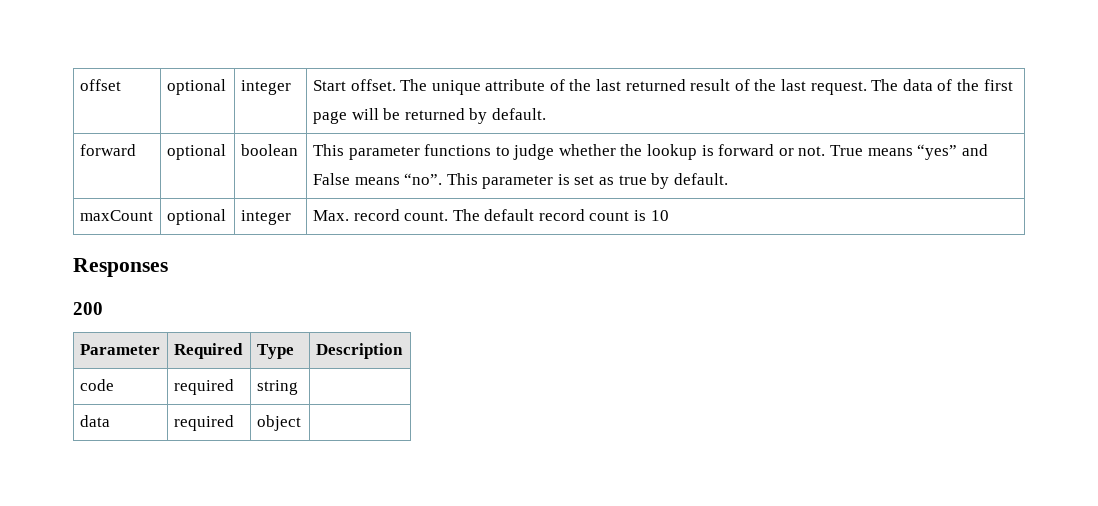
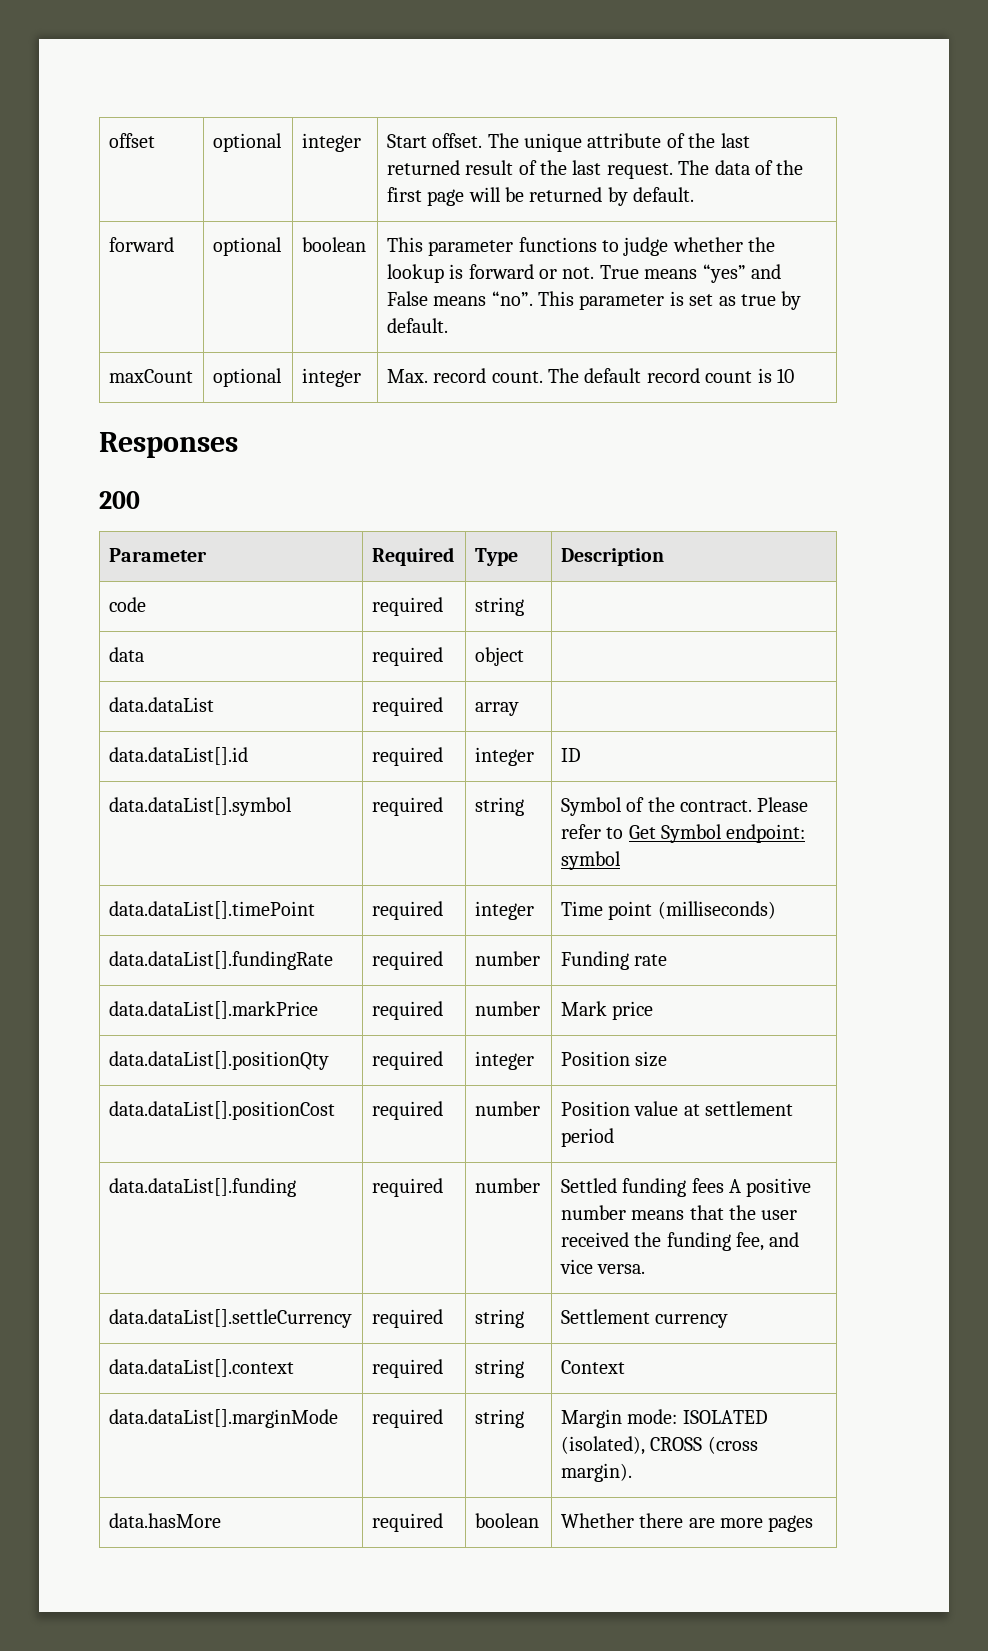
(301, 423) none -> [108,697,214,712] [371,697,443,716] [474,702,519,716] [108,747,248,765] [371,747,443,766] [474,747,534,766] [560,748,581,762] [108,797,292,816] [371,797,443,816] [474,797,524,816] [560,797,809,816] [560,824,806,843] [560,851,621,870] [108,901,315,919] [371,901,443,920] [474,901,534,920] [560,901,776,920] [108,951,333,970] [371,951,443,970] [474,951,540,966] [560,951,668,970] [108,1001,318,1019] [371,1001,443,1020] [474,1001,540,1016] [560,1001,654,1020] [108,1051,329,1070] [371,1051,443,1070] [474,1051,534,1070] [560,1051,668,1067] [108,1101,335,1120] [371,1101,443,1120] [474,1101,540,1116] [560,1101,794,1116] [560,1128,614,1147] [108,1178,296,1197] [371,1178,443,1197] [474,1178,540,1193] [560,1178,812,1197] [560,1205,798,1220] [560,1232,800,1251] [559,1259,646,1274] [108,1309,352,1328] [371,1309,443,1328] [474,1309,524,1328] [560,1309,729,1328] [108,1359,294,1377] [371,1359,443,1378] [474,1359,524,1378] [560,1360,625,1374] [108,1409,338,1428] [371,1409,443,1428] [474,1409,524,1428] [560,1409,768,1428] [560,1436,758,1455] [560,1463,632,1482] [108,1513,221,1528] [371,1513,443,1532] [474,1513,539,1528] [560,1513,814,1532] // data.dataList | required | array | // data.dataList[].id | required | integer | ID // data.dataList[].symbol | required | string | Symbol of the contract. Please refer to Get Symbol endpoint: symbol // data.dataList[].timePoint | required | integer | Time point (milliseconds) // data.dataList[].fundingRate | required | number | Funding rate // data.dataList[].markPrice | required | number | Mark price // data.dataList[].positionQty | required | integer | Position size // data.dataList[].positionCost | required | number | Position value at settlement period // data.dataList[].funding | required | number | Settled funding fees A positive number means that the user received the funding fee, and vice versa. // data.dataList[].settleCurrency | required | string | Settlement currency // data.dataList[].context | required | string | Context // data.dataList[].marginMode | required | string | Margin mode: ISOLATED (isolated), CROSS (cross margin). // data.hasMore | required | boolean | Whether there are more pages

